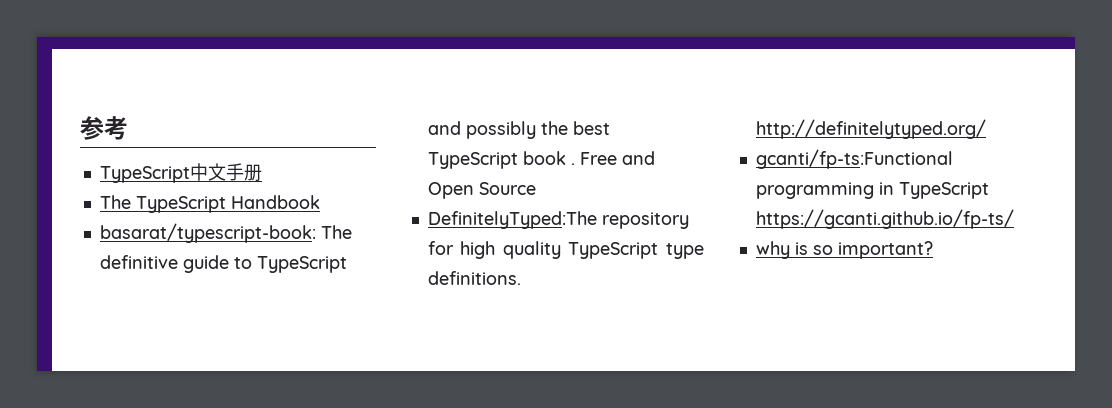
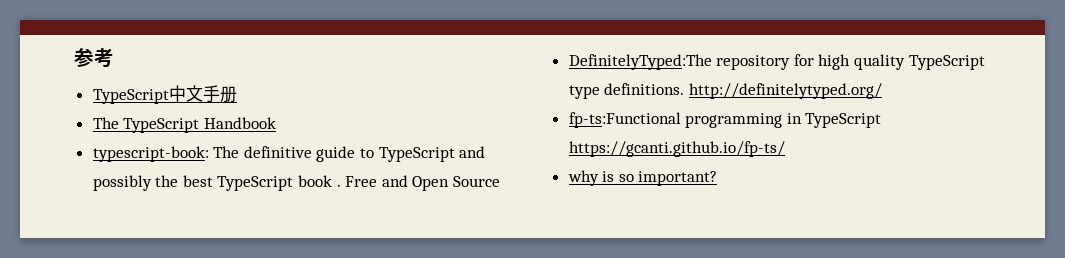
[99,223,316,243] basarat/typescript-book: -> [92,146,209,162] typescript-book:
[755,149,953,169] gcanti/fp-ts:Functional -> [568,112,681,128] fp-ts:Functional

